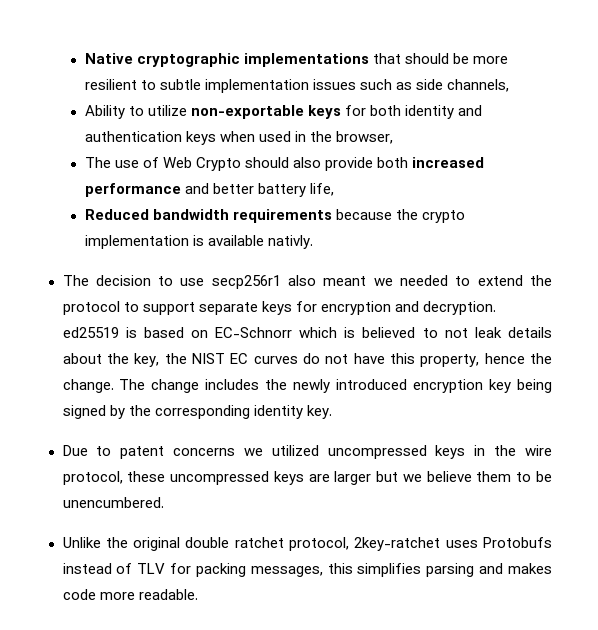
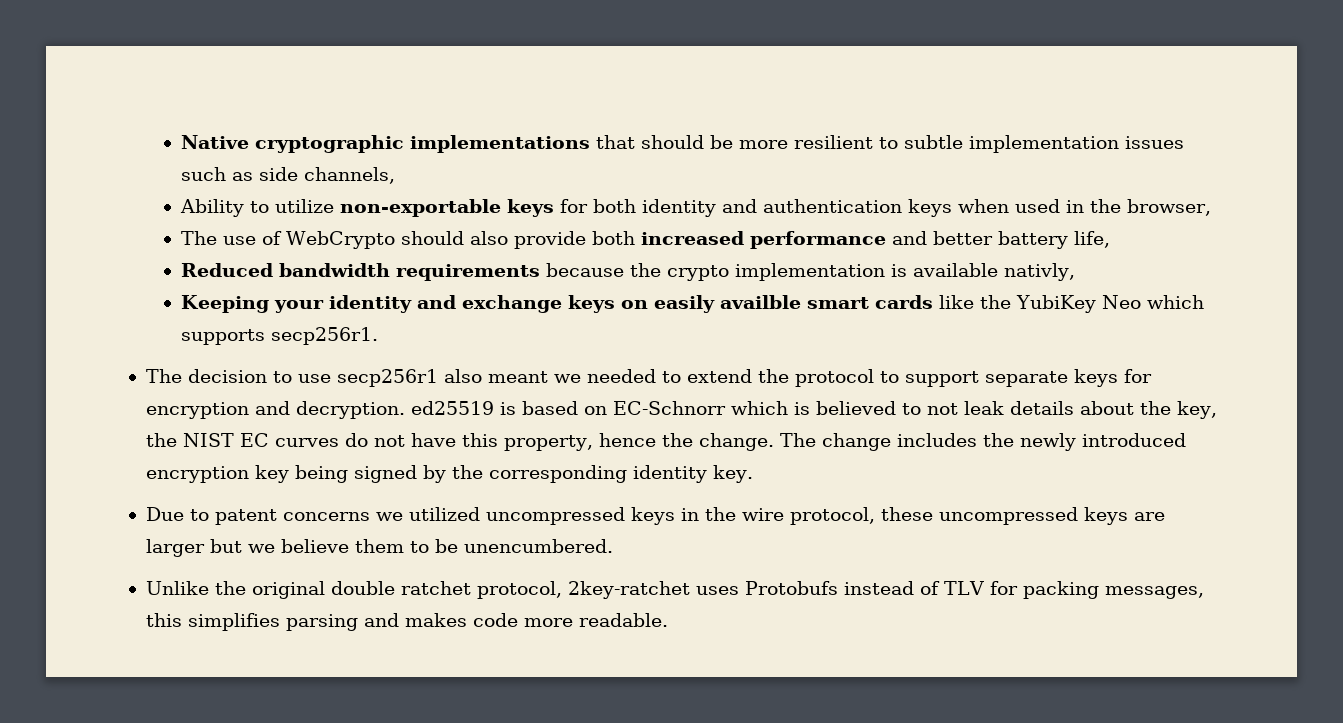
[162,157,241,171] Web Crypto -> [285,231,395,249] WebCrypto
[267,235,313,249] nativly. -> [1003,263,1075,281] [180,295,1204,313] [180,327,378,345] nativly, // Keeping your identity and exchange keys on easily availble smart cards like the YubiKey Neo which supports secp256r1.

